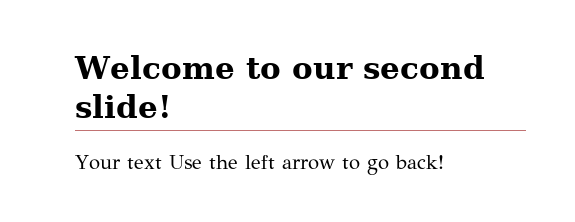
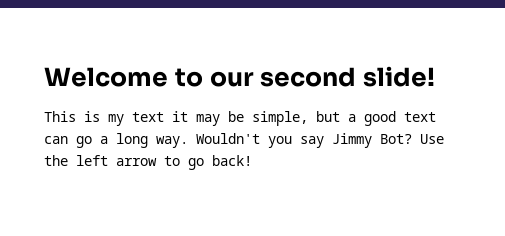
[75,155,162,170] Your text -> [44,111,436,126] [44,133,412,148] This is my text it may be simple, but a good text can go a long way. Wouldn't you say Jimmy Bot?

